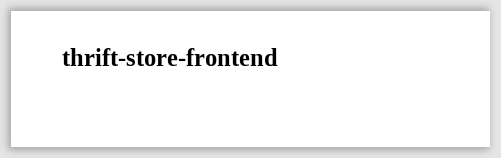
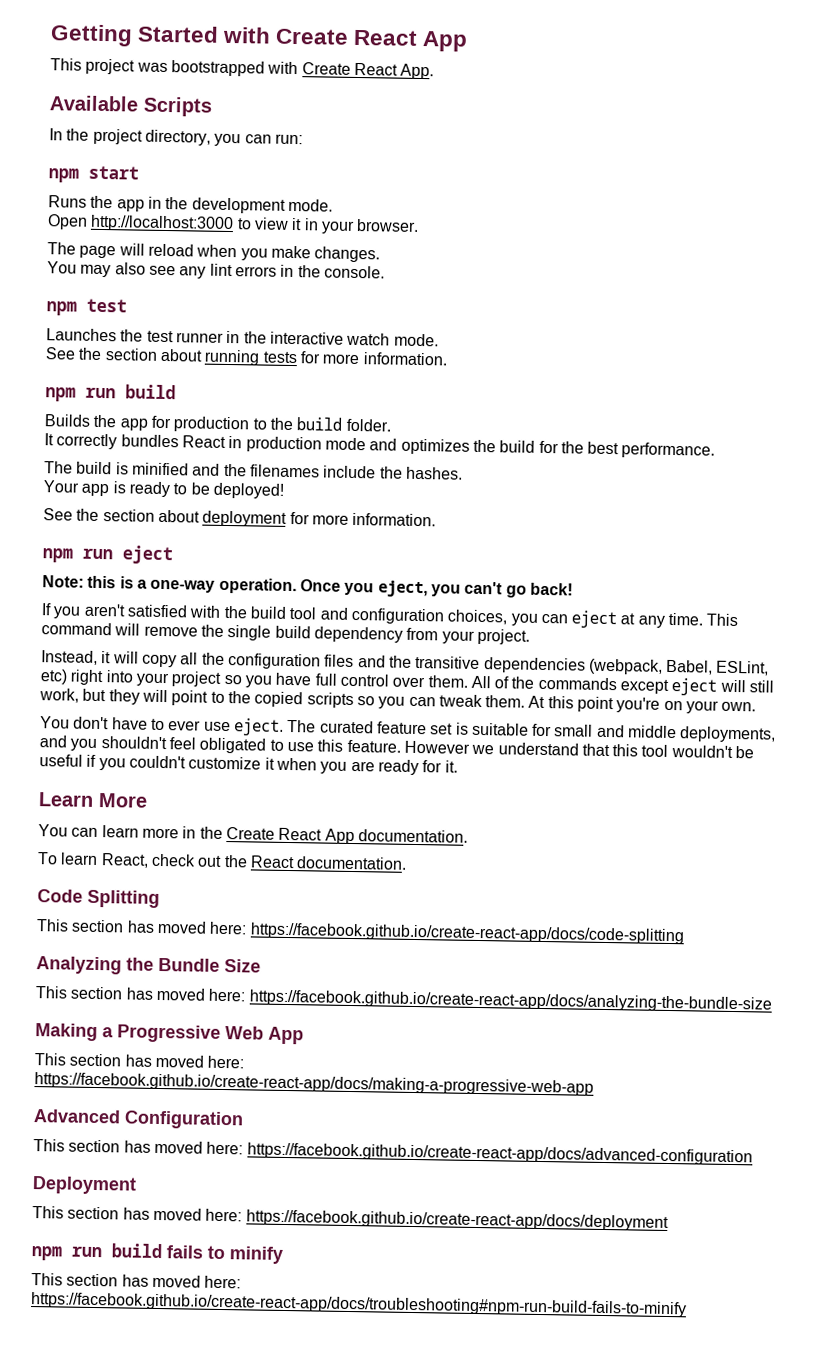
[62,48,278,66] thrift-store-frontend -> [50,24,469,52] [50,58,435,80] [49,95,213,117] [49,128,303,147] [48,165,139,183] [48,195,333,214] [47,214,420,234] [47,242,381,263] [47,261,385,279] [46,298,127,316] [46,328,439,347] [45,347,448,366] [45,384,176,402] [44,414,391,433] [44,433,716,459] [44,461,463,480] [43,480,284,499] [43,508,437,527] [42,545,173,565] [42,575,573,598] [41,603,739,629] [41,622,530,645] [41,650,770,676] [40,669,775,696] [39,688,757,714] [40,716,777,743] [39,735,755,759] [39,754,458,776] [38,792,148,808] [38,824,468,845] [37,852,408,870] [37,889,160,908] [36,919,685,945] [36,956,261,975] [35,986,772,1013] [35,1023,304,1045] [34,1053,245,1069] [34,1072,594,1096] [33,1109,244,1130] [33,1139,753,1166] [32,1176,137,1195] [32,1206,669,1232] [31,1243,283,1264] [31,1273,242,1289] [30,1292,687,1318] Getting Started with Create React App // This project was bootstrapped with Create React App. // Available Scripts // In the project directory, you can run: // npm start // Runs the app in the development mode. // Open http://localhost:3000 to view it in your browser. // The page will reload when you make changes. // You may also see any lint errors in the console. // npm test // Launches the test runner in the interactive watch mode. // See the section about running tests for more information. // npm run build // Builds the app for production to the build folder. // It correctly bundles React in production mode and optimizes the build for the best performance. // The build is minified and the filenames include the hashes. // Your app is ready to be deployed! // See the section about deployment for more information. // npm run eject // Note: this is a one-way operation. Once you eject, you can't go back! // If you aren't satisfied with the build tool and configuration choices, you can eject at any time. This command will remove the single build dependency from your project. // Instead, it will copy all the configuration files and the transitive dependencies (webpack, Babel, ESLint, etc) right into your project so you have full control over them. All of the commands except eject will still work, but they will point to the copied scripts so you can tweak them. At this point you're on your own. // You don't have to ever use eject. The curated feature set is suitable for small and middle deployments, and you shouldn't feel obligated to use this feature. However we understand that this tool wouldn't be useful if you couldn't customize it when you are ready for it. // Learn More // You can learn more in the Create React App documentation. // To learn React, check out the React documentation. // Code Splitting // This section has moved here: https://facebook.github.io/create-react-app/docs/code-splitting // Analyzing the Bundle Size // This section has moved here: https://facebook.github.io/create-react-app/docs/analyzing-the-bundle-size // Making a Progressive Web App // This section has moved here: https://facebook.github.io/create-react-app/docs/making-a-progressive-web-app // Advanced Configuration // This section has moved here: https://facebook.github.io/create-react-app/docs/advanced-configuration // Deployment // This section has moved here: https://facebook.github.io/create-react-app/docs/deployment // npm run build fails to minify // This section has moved here: https://facebook.github.io/create-react-app/docs/troubleshooting#npm-run-build-fails-to-minify

